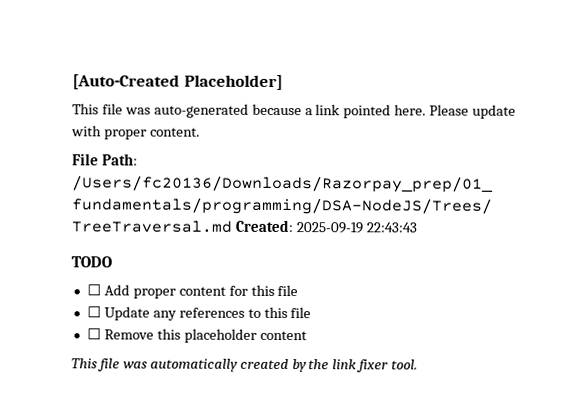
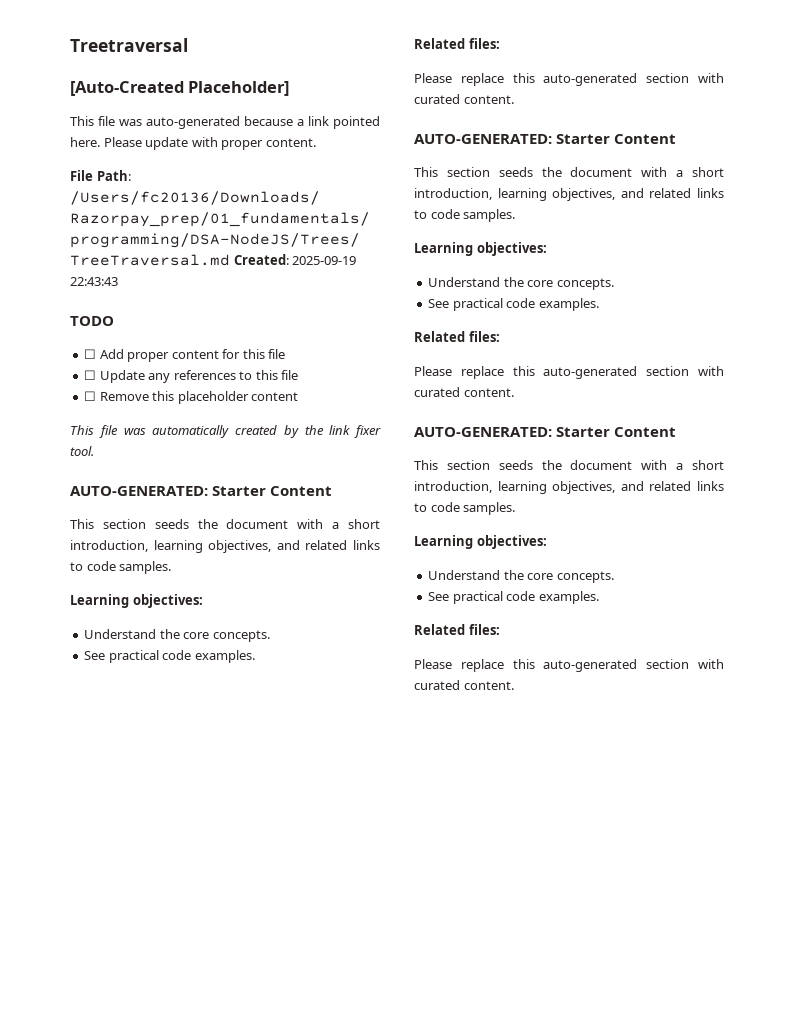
(72, 82) none -> [70,38,188,52] Treetraversal //
(419, 364) none -> [70,486,333,496] [70,519,380,529] [70,540,380,553] [70,561,172,574] [70,594,203,608] [84,629,270,642] [84,650,255,663] [414,38,500,49] [414,73,724,86] [414,94,514,104] [414,134,677,144] [414,167,724,177] [414,188,724,201] [414,209,516,222] [414,242,547,256] [428,277,614,290] [428,298,599,311] [414,331,500,342] [414,366,724,379] [414,387,514,397] [414,427,677,437] [414,460,724,470] [414,481,724,494] [414,502,516,515] [414,535,547,549] [428,570,614,583] [428,591,599,604] [414,624,500,635] [414,659,724,672] [414,680,514,690] // AUTO-GENERATED: Starter Content // This section seeds the document with a short introduction, learning objectives, and related links to code samples. // Learning objectives: // Understand the core concepts. // See practical code examples. // Related files: // Please replace this auto-generated section with curated content. // AUTO-GENERATED: Starter Content // This section seeds the document with a short introduction, learning objectives, and related links to code samples. // Learning objectives: // Understand the core concepts. // See practical code examples. // Related files: // Please replace this auto-generated section with curated content. // AUTO-GENERATED: Starter Content // This section seeds the document with a short introduction, learning objectives, and related links to code samples. // Learning objectives: // Understand the core concepts. // See practical code examples. // Related files: // Please replace this auto-generated section with curated content.

